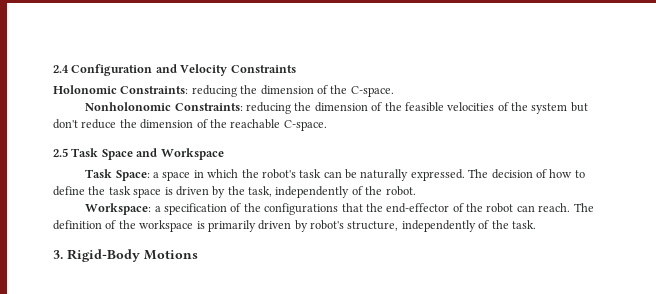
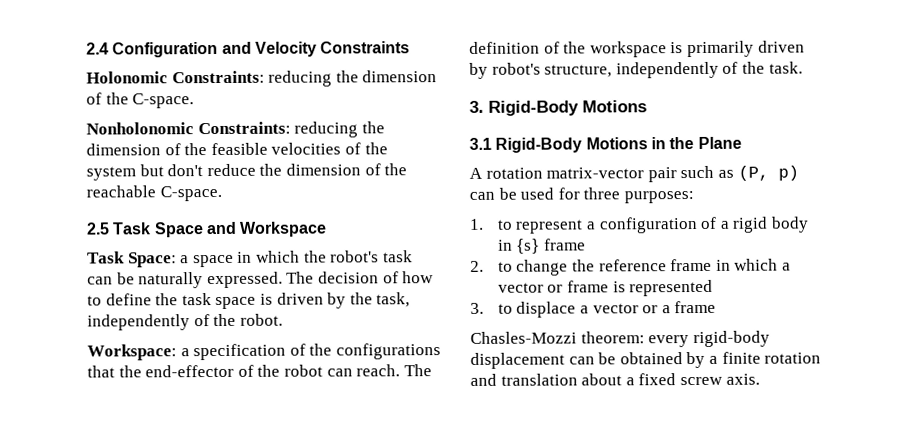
(198, 255) none -> [469,136,742,153] [469,165,799,183] [469,187,694,204] [469,216,809,234] [497,238,586,254] [470,258,791,276] [497,279,714,297] [470,300,717,318] [470,330,770,348] [470,351,822,369] [470,373,760,386] // 3.1 Rigid-Body Motions in the Plane // A rotation matrix-vector pair such as (P, p) can be used for three purposes: // 1. to represent a configuration of a rigid body in {s} frame // 2. to change the reference frame in which a vector or frame is represented // 3. to displace a vector or a frame // Chasles-Mozzi theorem: every rigid-body displacement can be obtained by a finite rotation and translation about a fixed screw axis.

